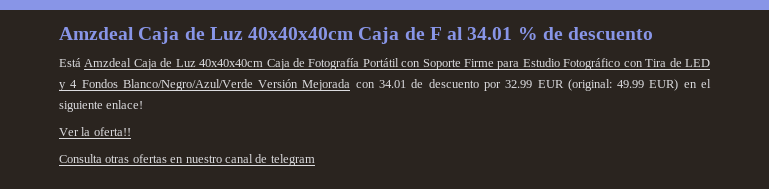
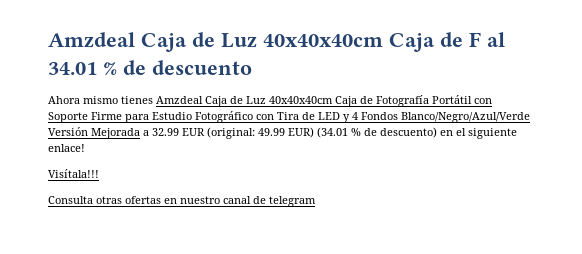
[59,58,81,67] Está -> [48,96,153,104] Ahora mismo tienes
[355,79,501,91] con 34.01 de descuento por -> [143,130,149,136] a
(679, 85) none -> [317,127,437,138] (34.01 % de descuento)
[59,127,131,136] Ver la oferta!! -> [48,169,99,178] Visítala!!!

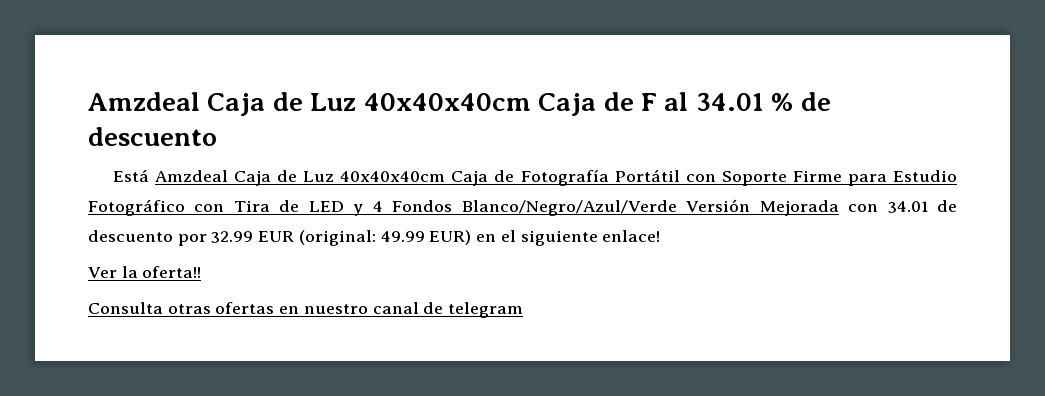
[48,96,153,104] Ahora mismo tienes -> [112,169,149,182] Está
[143,130,149,136] a -> [848,200,957,213] [88,230,207,246] con 34.01 de descuento por
[317,127,437,138] (34.01 % de descuento) -> (472, 237) none
[48,169,99,178] Visítala!!! -> [88,266,202,278] Ver la oferta!!

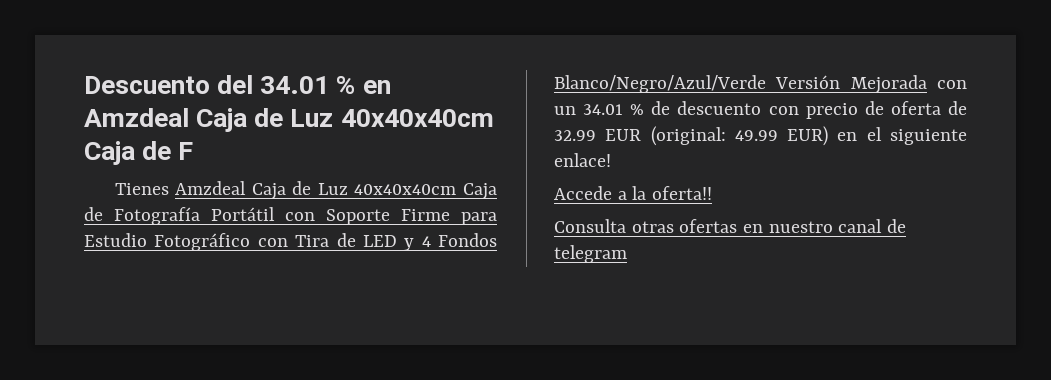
(88, 101) none -> [84,75,391,94] Descuento del 34.01 % en
[664,92,831,111] [88,127,217,146] [112,169,149,182] al 34.01 % de descuento // Está -> [114,183,169,195] // Tienes
[887,200,957,213] [88,230,207,246] 34.01 de descuento por -> [554,101,967,119] un 34.01 % de descuento con precio de oferta de
[88,267,117,278] Ver -> [554,186,627,200] Accede a

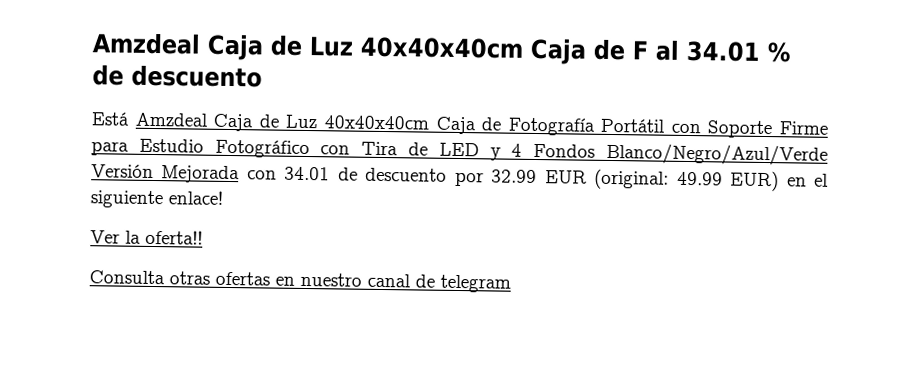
[84,75,391,94] Descuento del 34.01 % en -> (92, 44) none
[114,183,169,195] // Tienes -> [655,40,791,63] [92,65,262,88] [91,112,130,126] al 34.01 % de descuento // Está
[554,101,967,119] un 34.01 % de descuento con precio de oferta de -> [284,166,484,187] 34.01 de descuento por
[554,186,627,200] Accede a -> [90,230,120,244] Ver

